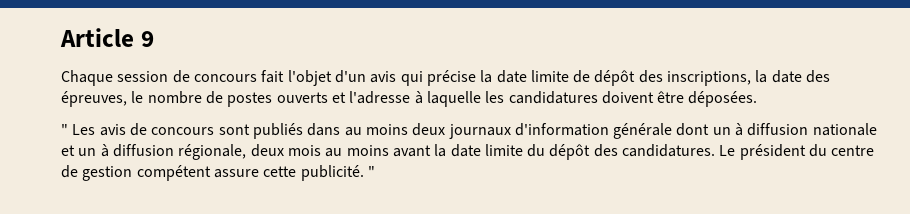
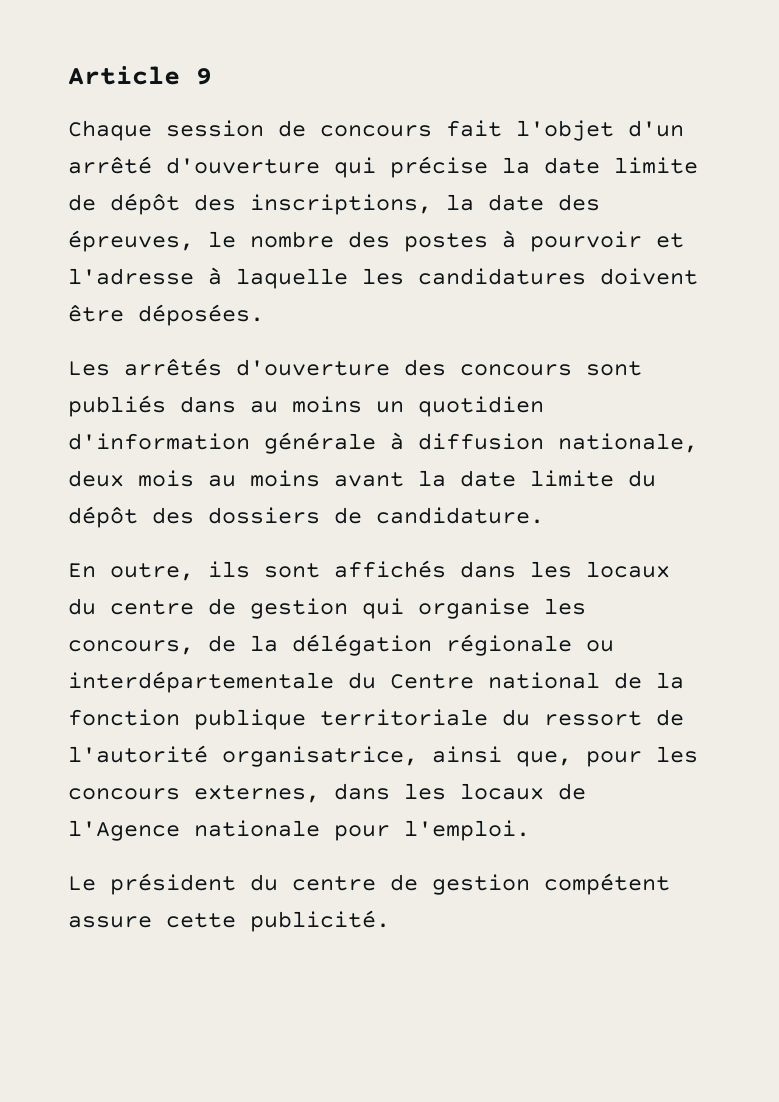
[370,71,397,83] avis -> [68,156,320,174] arrêté d'ouverture
[205,91,328,107] de postes ouverts -> [348,230,642,252] des postes à pourvoir
[61,123,147,136] " Les avis de -> [68,358,446,376] Les arrêtés d'ouverture des
[412,123,877,139] [61,144,247,160] deux journaux d'information générale dont un à diffusion nationale et un à diffusion régionale, -> [376,396,544,417] [68,432,698,454] un quotidien d'information générale à diffusion nationale,
[622,144,716,157] candidatures. -> [208,507,544,524] [68,560,670,581] [68,598,586,619] [68,634,614,656] [68,671,684,693] [68,709,684,730] [68,745,698,767] [68,783,586,803] [68,820,530,841] dossiers de candidature. // En outre, ils sont affichés dans les locaux du centre de gestion qui organise les concours, de la délégation régionale ou interdépartementale du Centre national de la fonction publique territoriale du ressort de l'autorité organisatrice, ainsi que, pour les concours externes, dans les locaux de l'Agence nationale pour l'emploi. //
[367,166,375,177] " -> (390, 921) none

